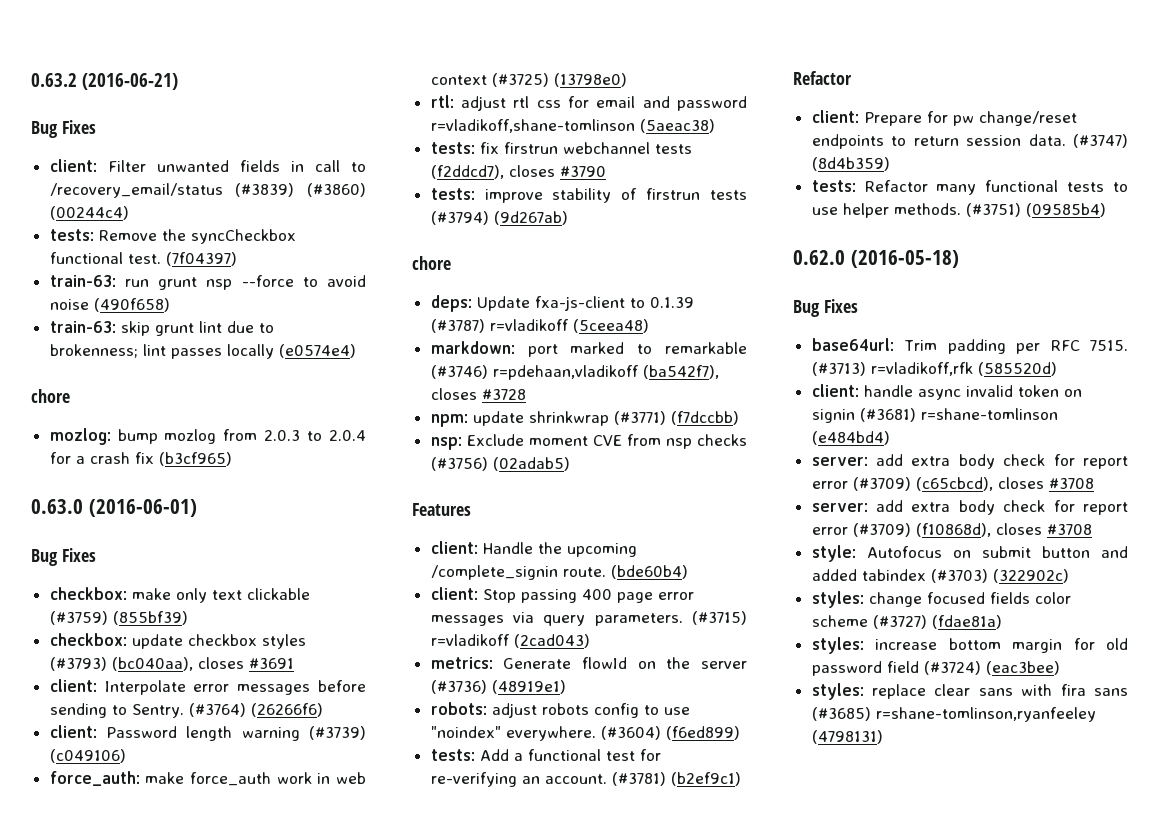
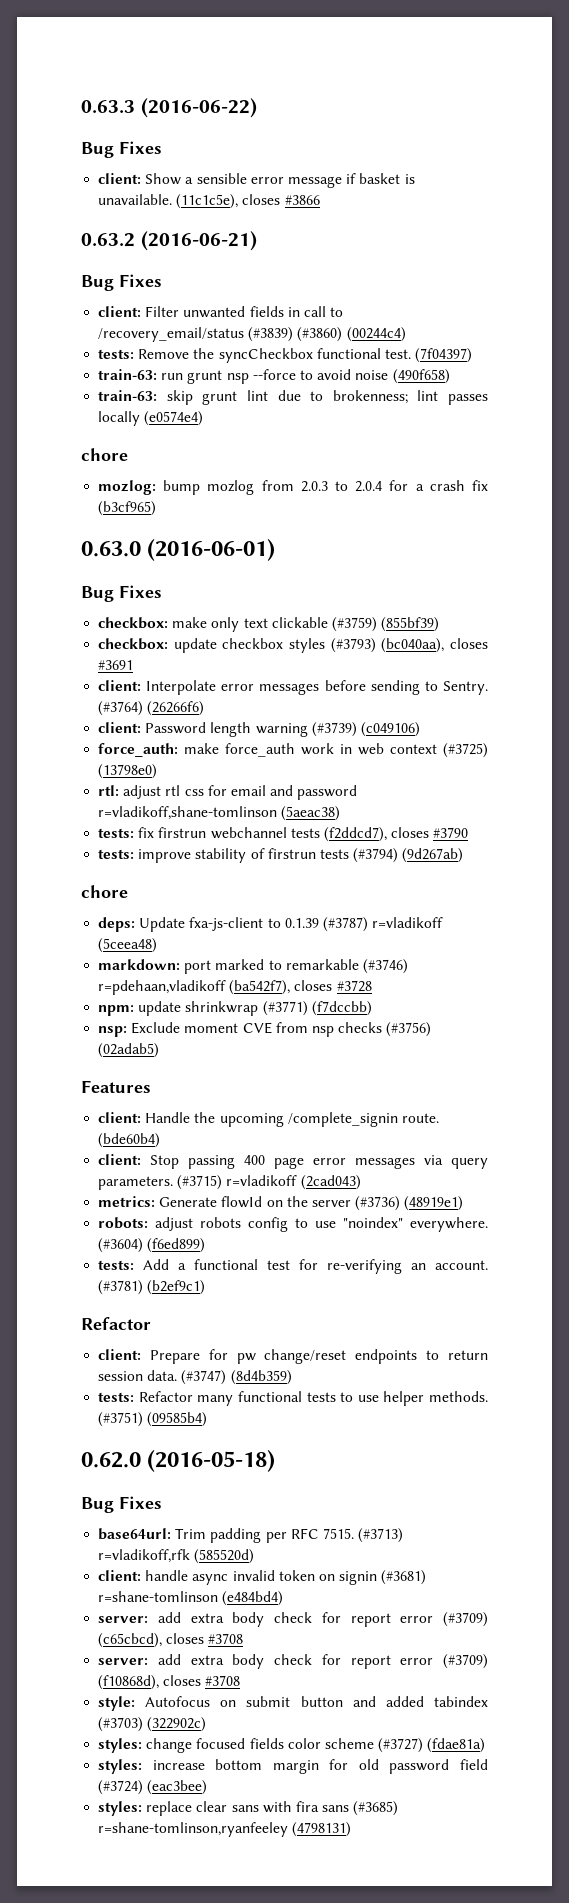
(31, 80) none -> [81,98,257,118] [81,141,162,158] [98,173,415,188] [98,194,320,209] 0.63.3 (2016-06-22) // Bug Fixes // client: Show a sensible error message if basket is unavailable. (11c1c5e), closes #3866 //

